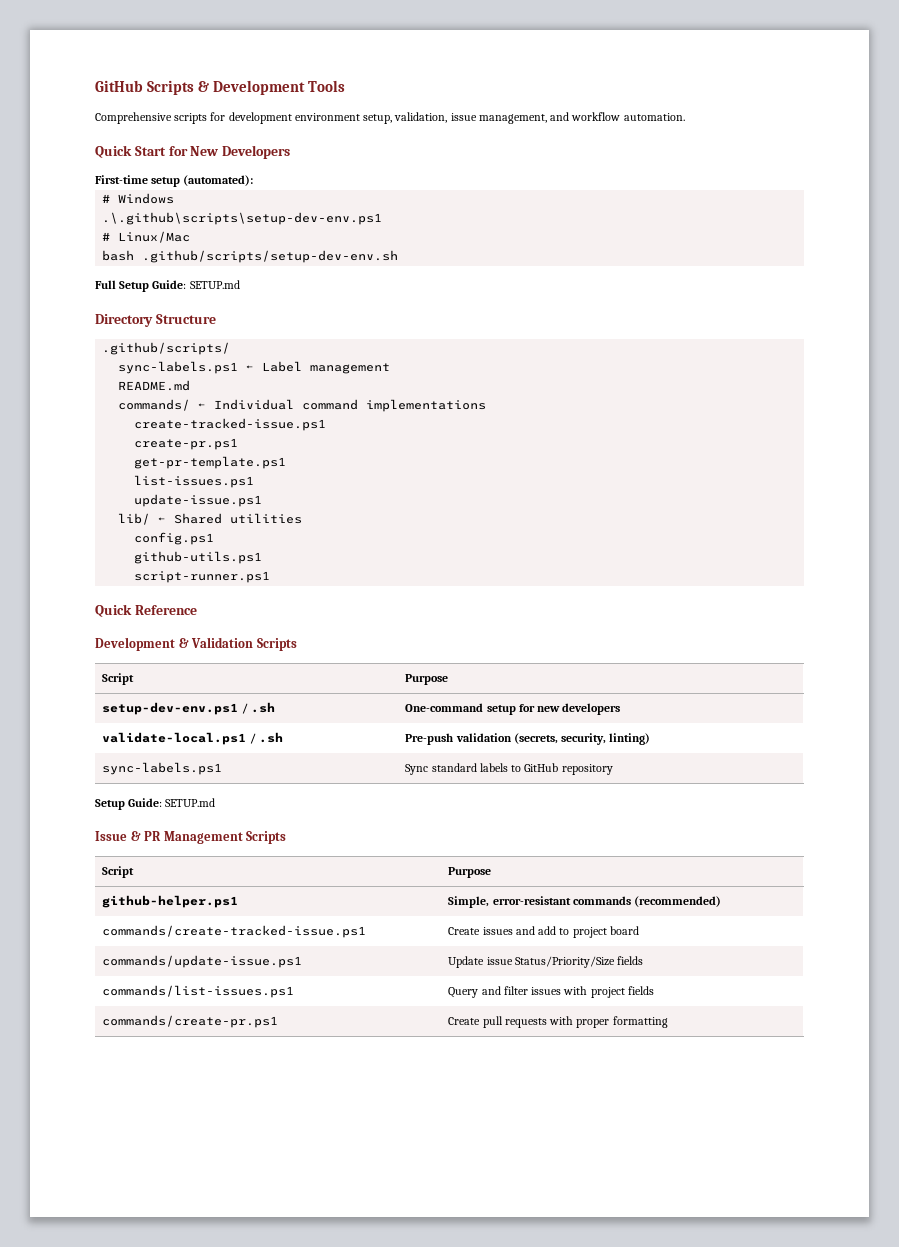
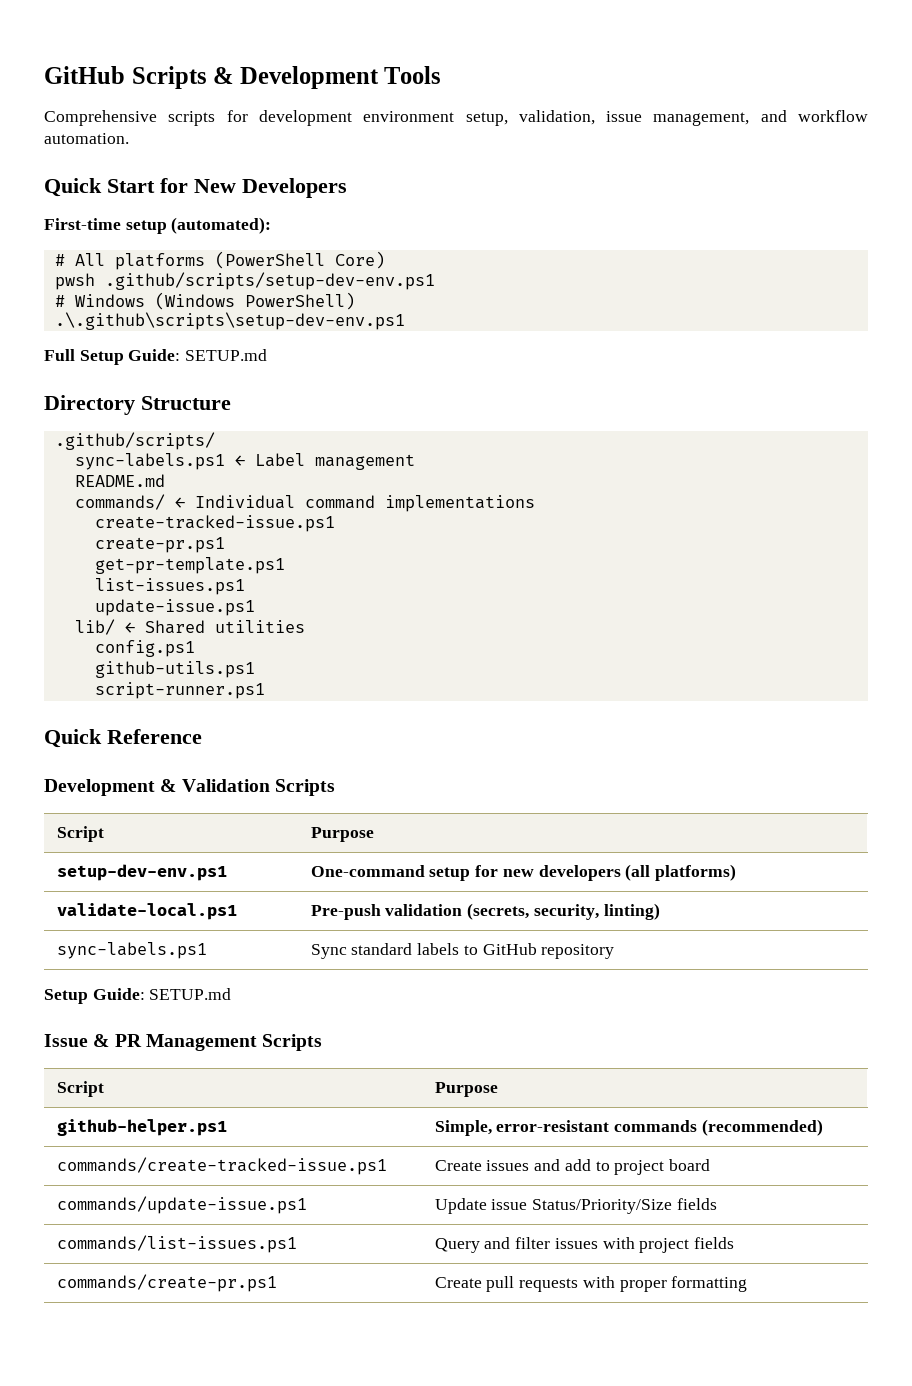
(254, 180) none -> [54,251,385,270] [54,272,435,290] // # All platforms (PowerShell Core) // pwsh .github/scripts/setup-dev-env.ps1
(175, 198) none -> [154,292,355,310] (Windows PowerShell)
[102,231,191,243] [102,250,399,263] // # Linux/Mac // bash .github/scripts/setup-dev-env.sh -> (405, 321) none
[241,702,275,714] / .sh -> (227, 872) none
(621, 709) none -> [625,864,736,881] (all platforms)
[249,732,283,744] / .sh -> (237, 911) none

